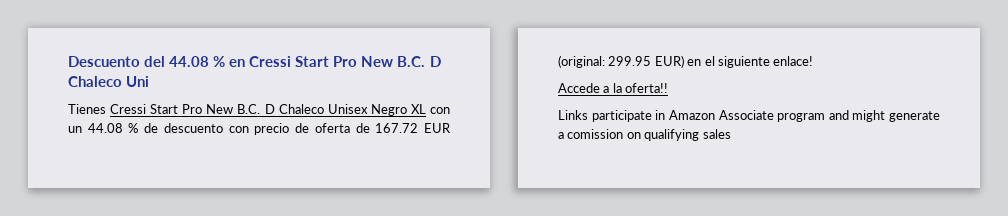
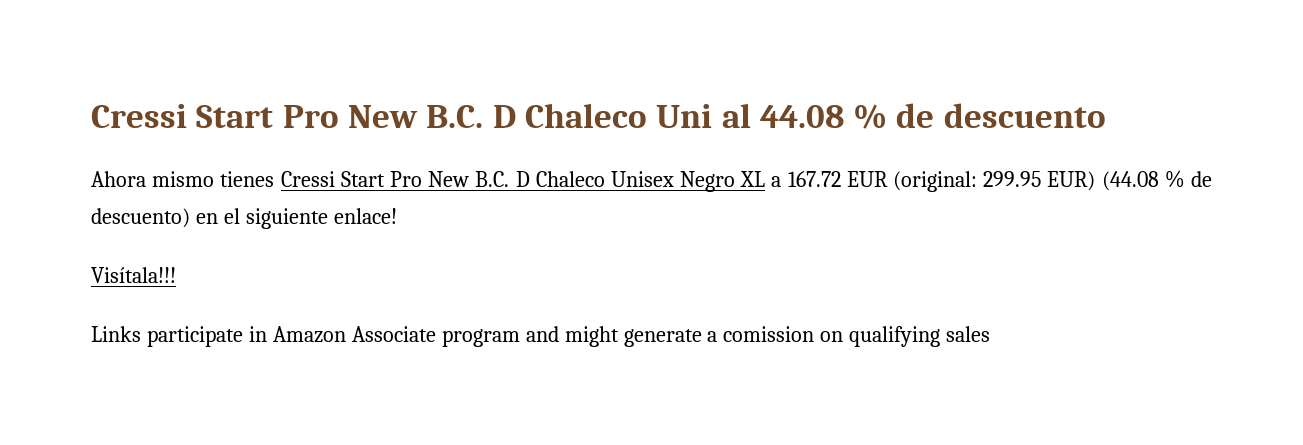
[68,56,246,67] Descuento del 44.08 % en -> (91, 116) none
[68,104,106,114] // Tienes -> [721,103,1106,129] [91,171,275,187] al 44.08 % de descuento // Ahora mismo tienes
[429,107,450,114] [68,123,370,135] con un 44.08 % de descuento con precio de oferta de -> [771,176,782,187] a
(684, 61) none -> [1101,170,1212,191] [91,208,190,228] (44.08 % de descuento)
[558,83,669,93] Accede a la oferta!! -> [91,267,176,283] Visítala!!!

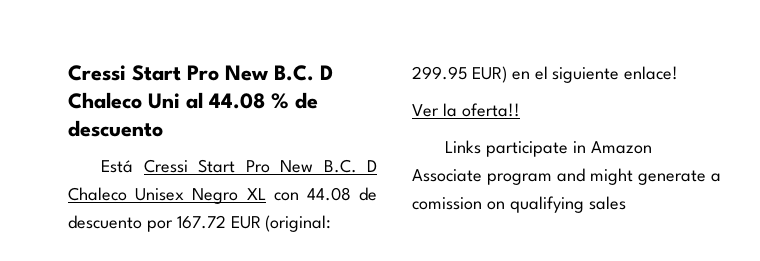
[91,171,275,187] Ahora mismo tienes -> [101,160,134,173] Está
[771,176,782,187] a -> [273,187,378,201] [68,215,173,232] con 44.08 de descuento por
[1101,170,1212,191] [91,208,190,228] (44.08 % de descuento) -> (507, 74) none
[91,267,176,283] Visítala!!! -> [412,103,520,117] Ver la oferta!!

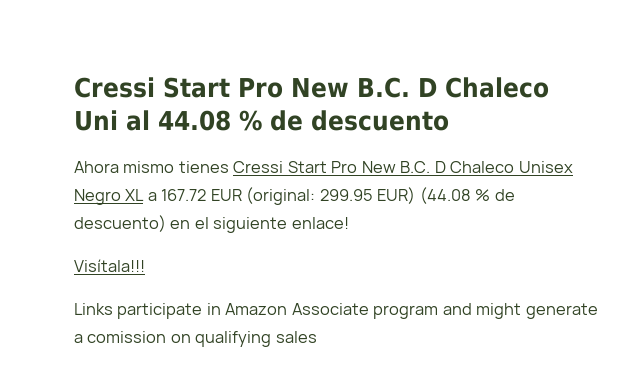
[101,160,134,173] Está -> [74,161,229,173] Ahora mismo tienes
[273,187,378,201] [68,215,173,232] con 44.08 de descuento por -> [147,192,157,201] a
(507, 74) none -> [419,187,515,204] [74,215,166,232] (44.08 % de descuento)
[412,103,520,117] Ver la oferta!! -> [74,259,145,272] Visítala!!!

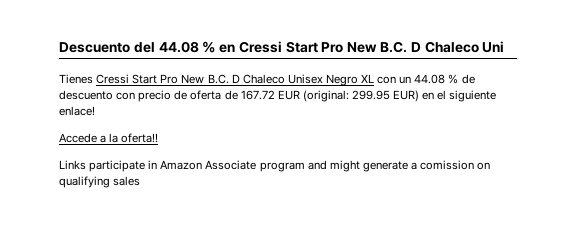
(74, 87) none -> [59,41,236,53] Descuento del 44.08 % en
[126,110,449,131] [74,161,229,173] al 44.08 % de descuento // Ahora mismo tienes -> [59,74,93,84] // Tienes
[147,192,157,201] a -> [377,74,475,84] [59,90,238,102] con un 44.08 % de descuento con precio de oferta de
[419,187,515,204] [74,215,166,232] (44.08 % de descuento) -> (420, 96) none
[74,259,145,272] Visítala!!! -> [59,133,159,143] Accede a la oferta!!

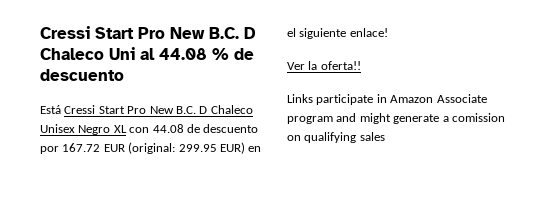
[59,41,236,53] Descuento del 44.08 % en -> (40, 32) none
[59,74,93,84] // Tienes -> [140,48,254,60] [40,69,124,81] [40,105,61,114] al 44.08 % de descuento // Está
[399,74,475,84] [59,90,238,102] un 44.08 % de descuento con precio de oferta de -> [152,124,259,133] [40,146,59,154] 44.08 de descuento por
[59,133,107,143] Accede a -> [287,62,305,70] Ver

